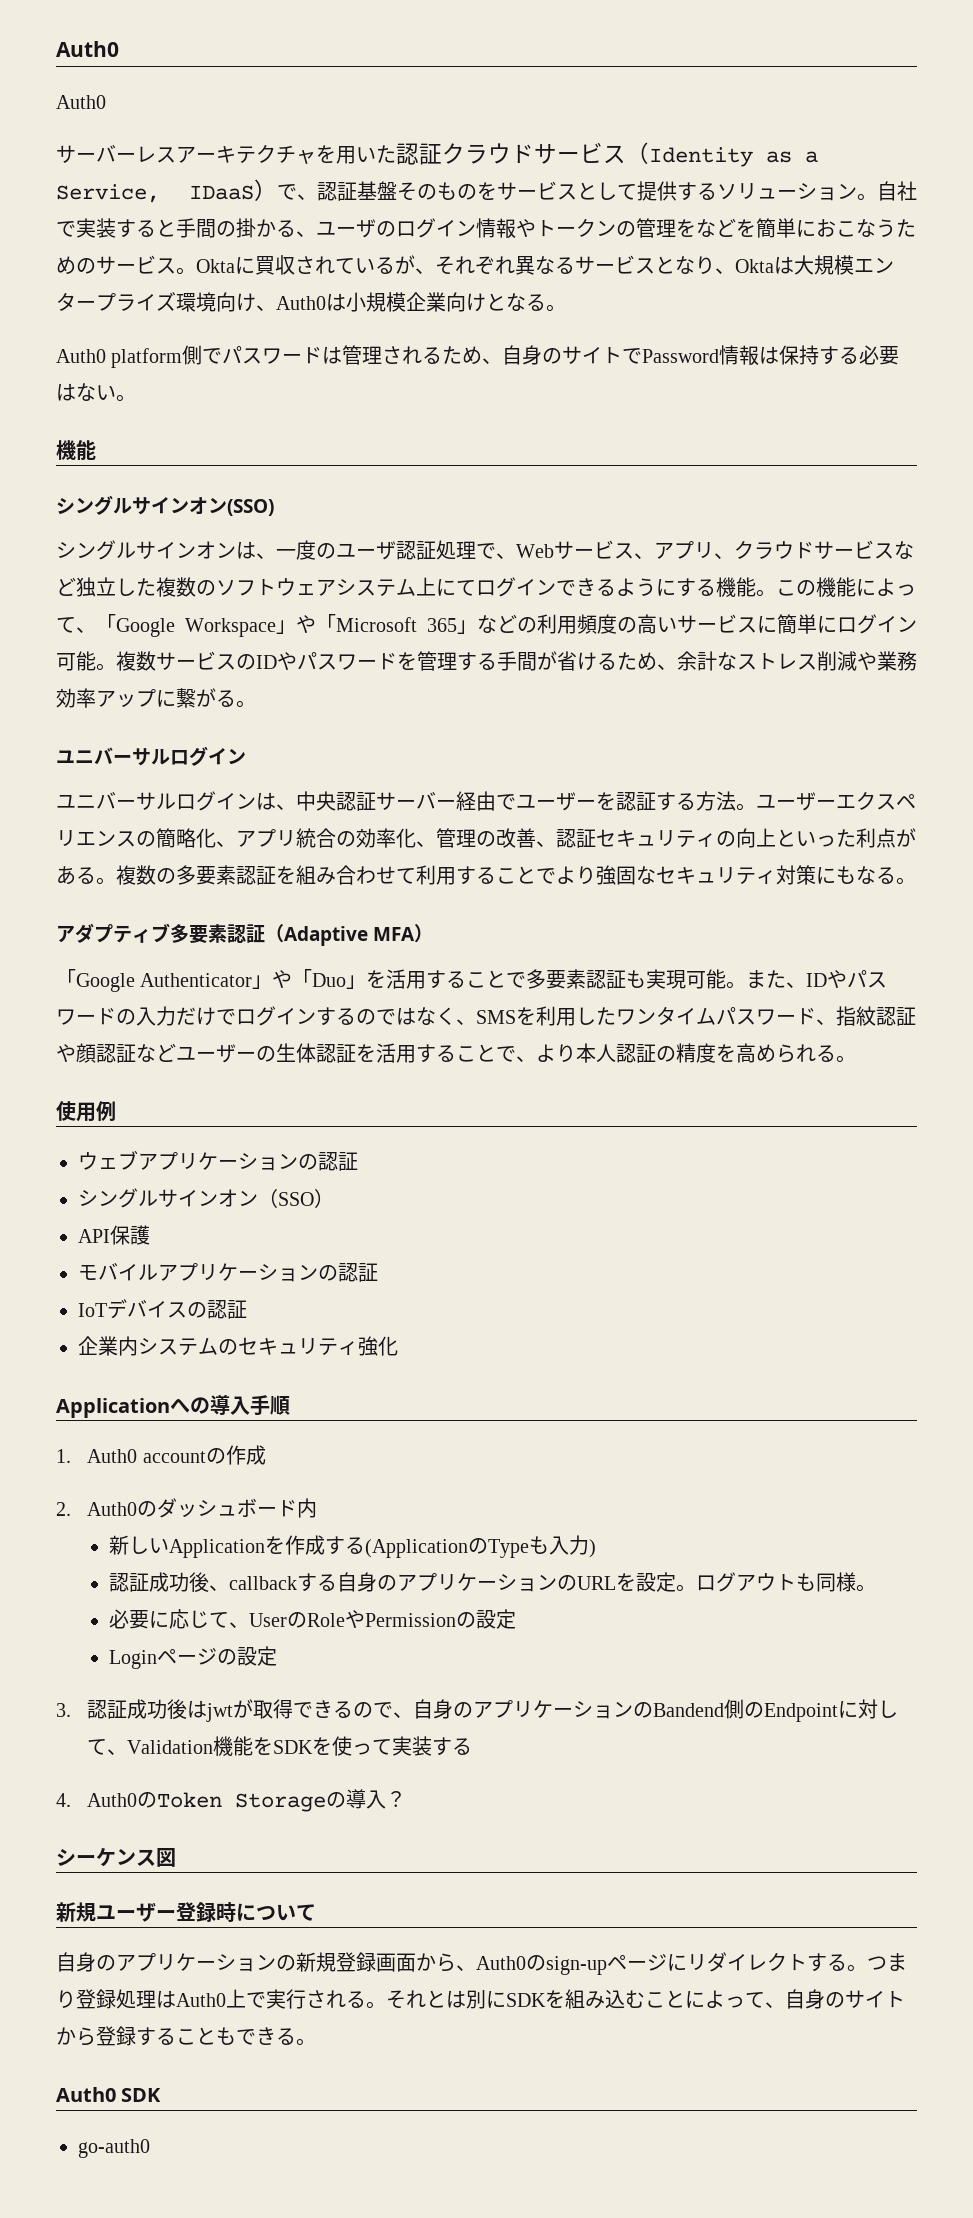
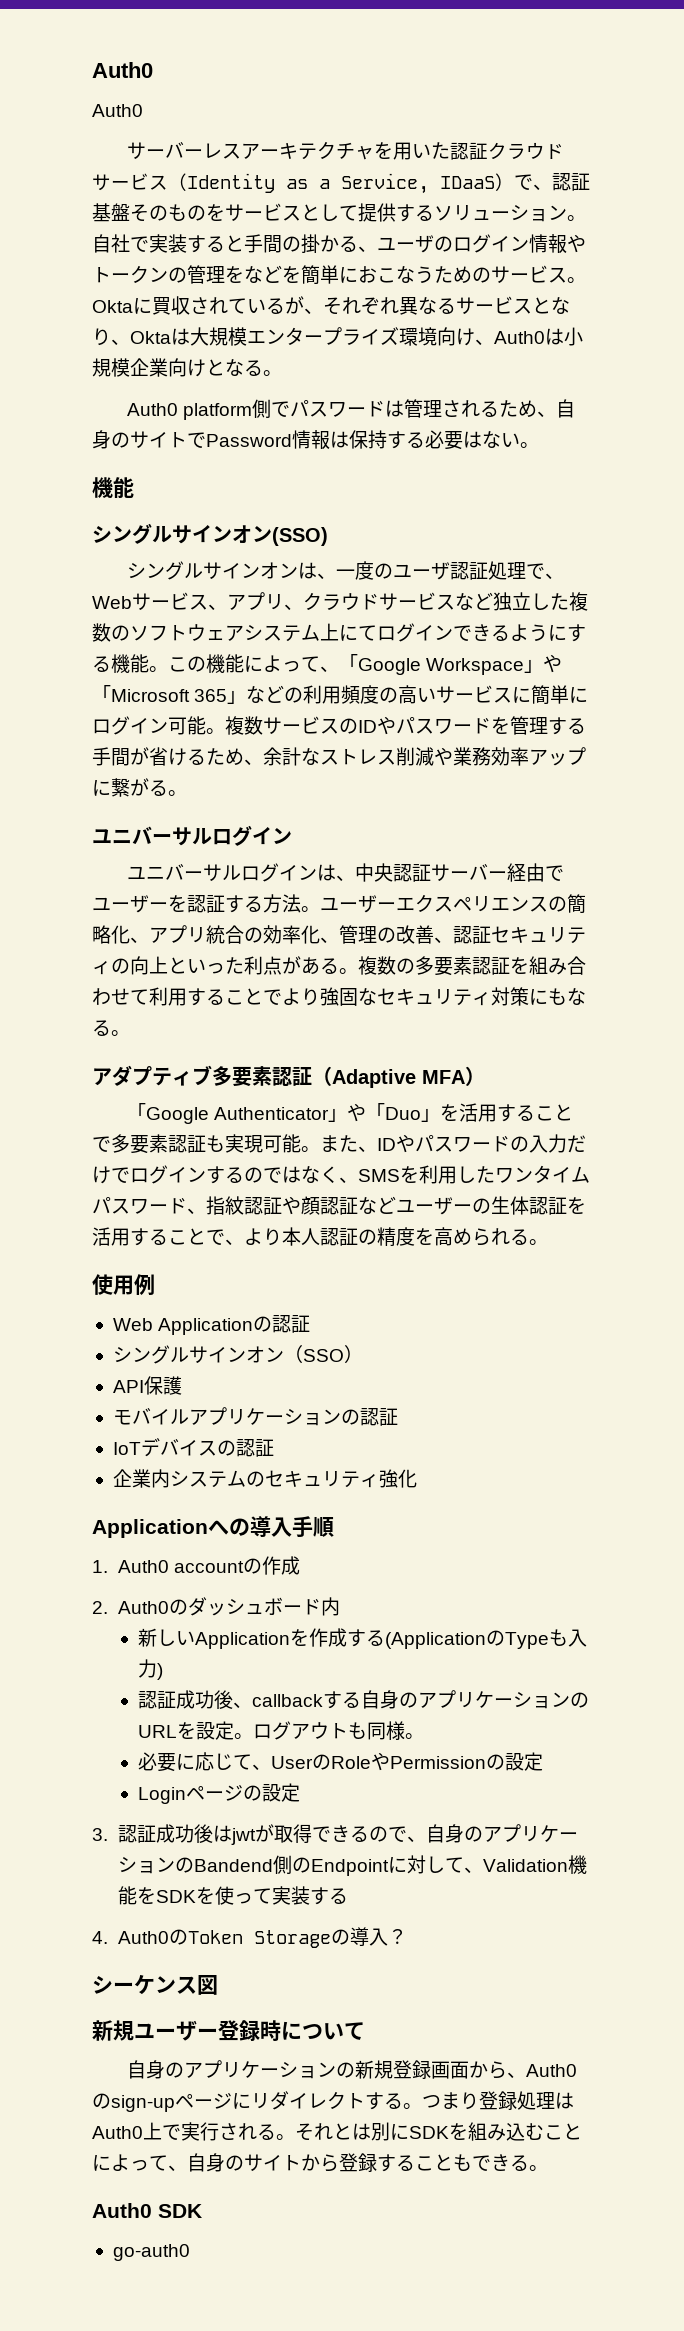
[78,1150,298,1171] ウェブアプリケーション -> [112,1318,254,1335] Web Application

